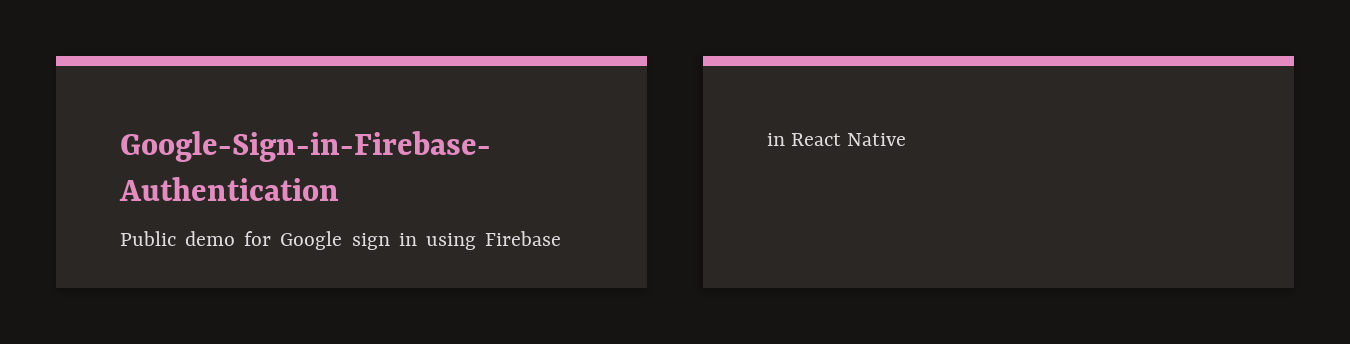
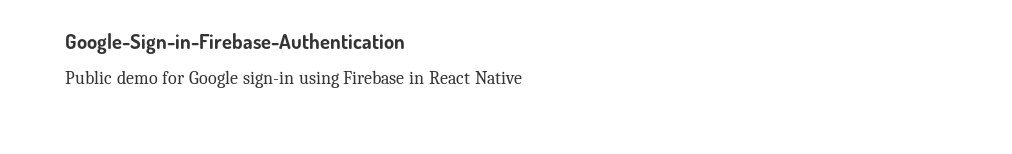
[351,233,417,250] sign in -> [242,71,294,88] sign-in

